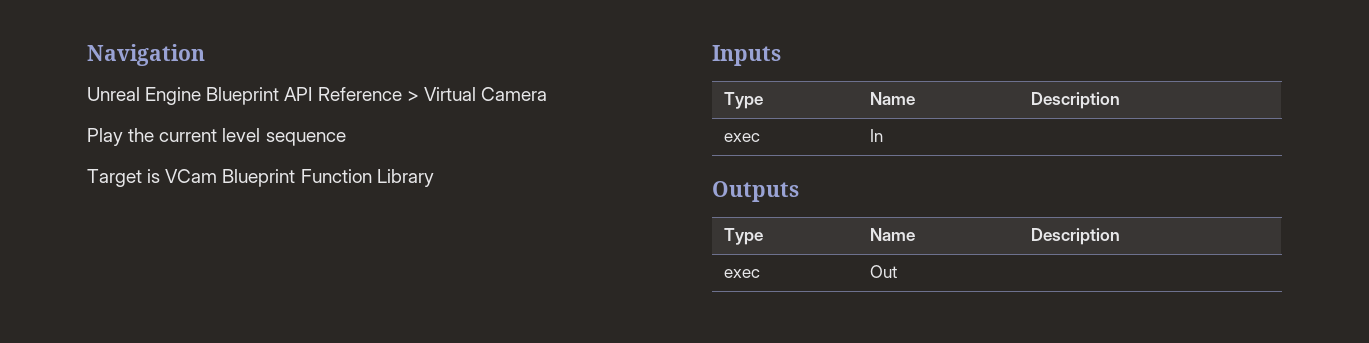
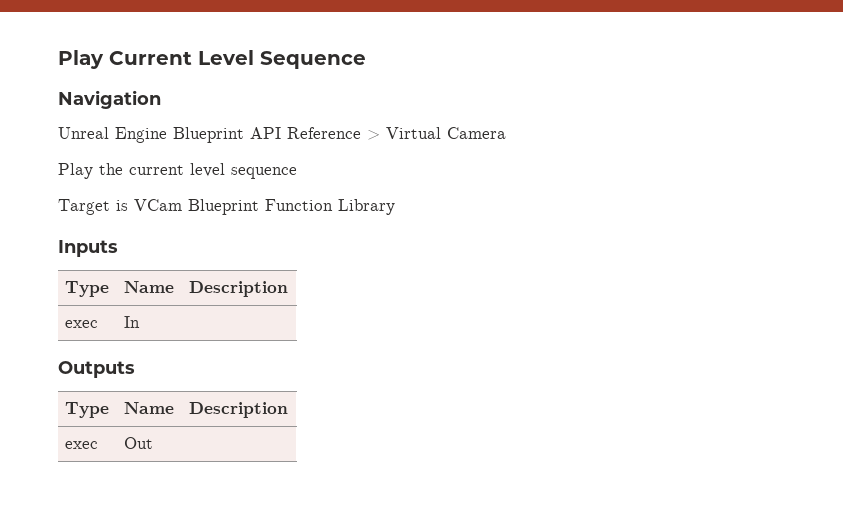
(87, 55) none -> [58,50,366,69] Play Current Level Sequence //

